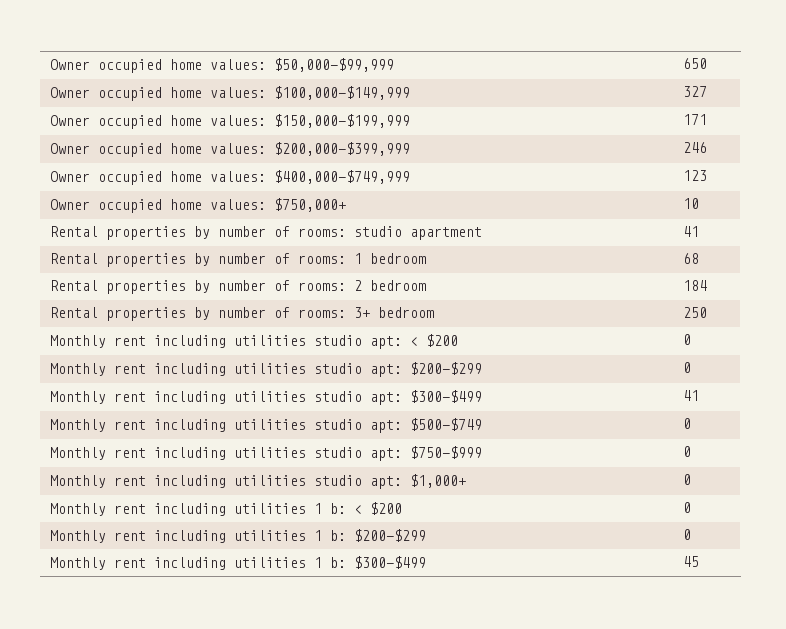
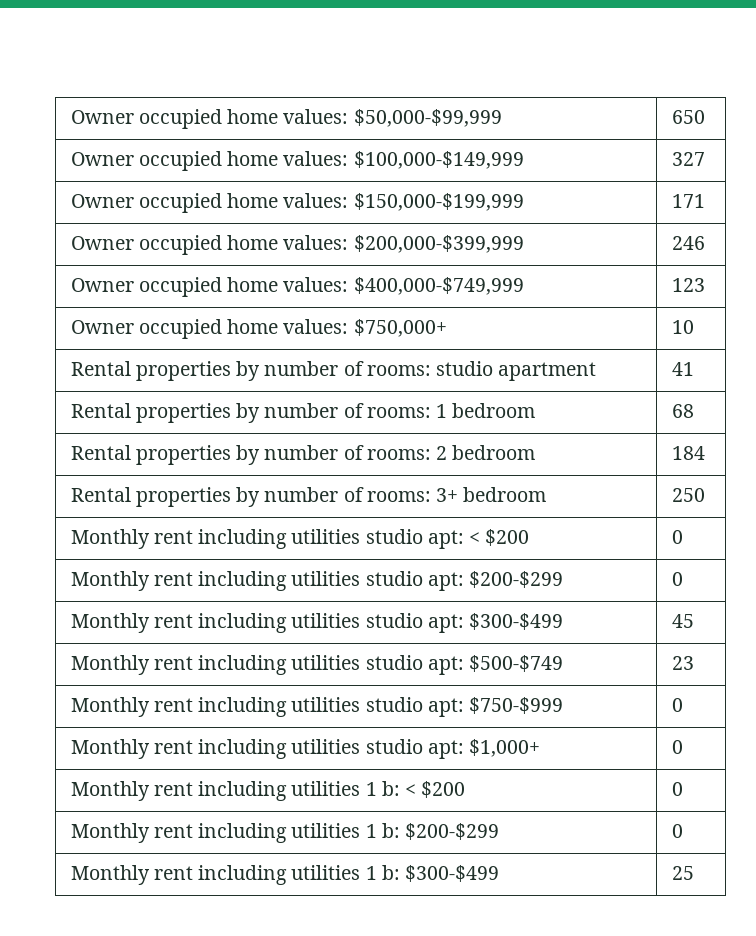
[683,390,700,401] 41 -> [671,614,694,628] 45
[683,418,692,429] 0 -> [671,656,694,670] 23
[683,556,700,567] 45 -> [671,866,694,880] 25

